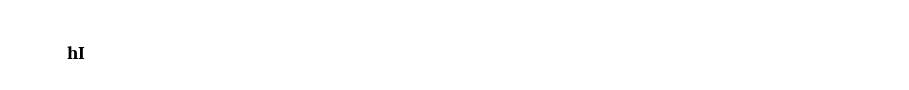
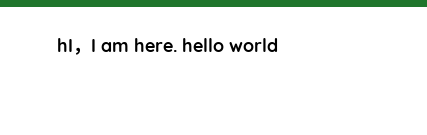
(85, 52) none -> [73,38,278,55] ，I am here. hello world

